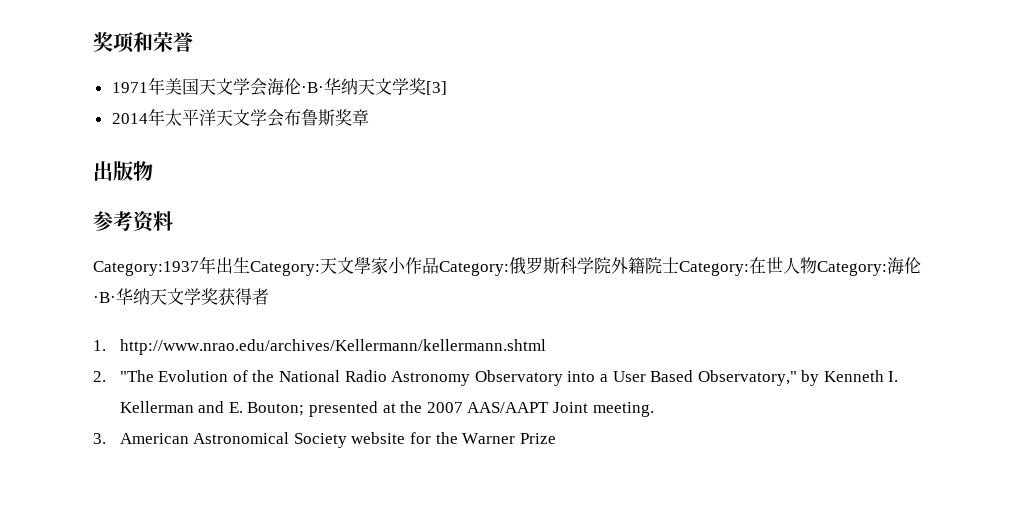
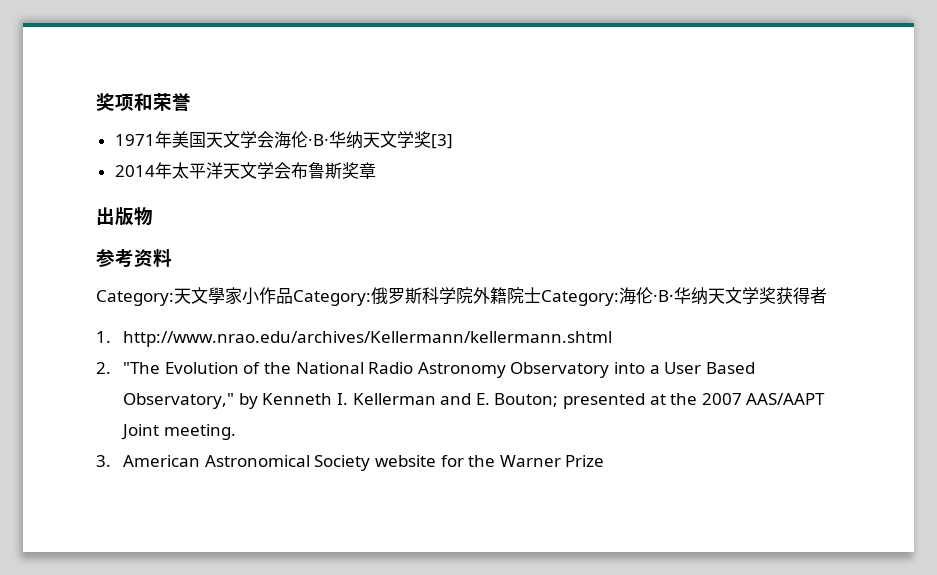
[93,256,250,276] Category:1937年出生 -> (172, 258) none
[749,257,887,276] 在世人物Category: -> (619, 298) none

